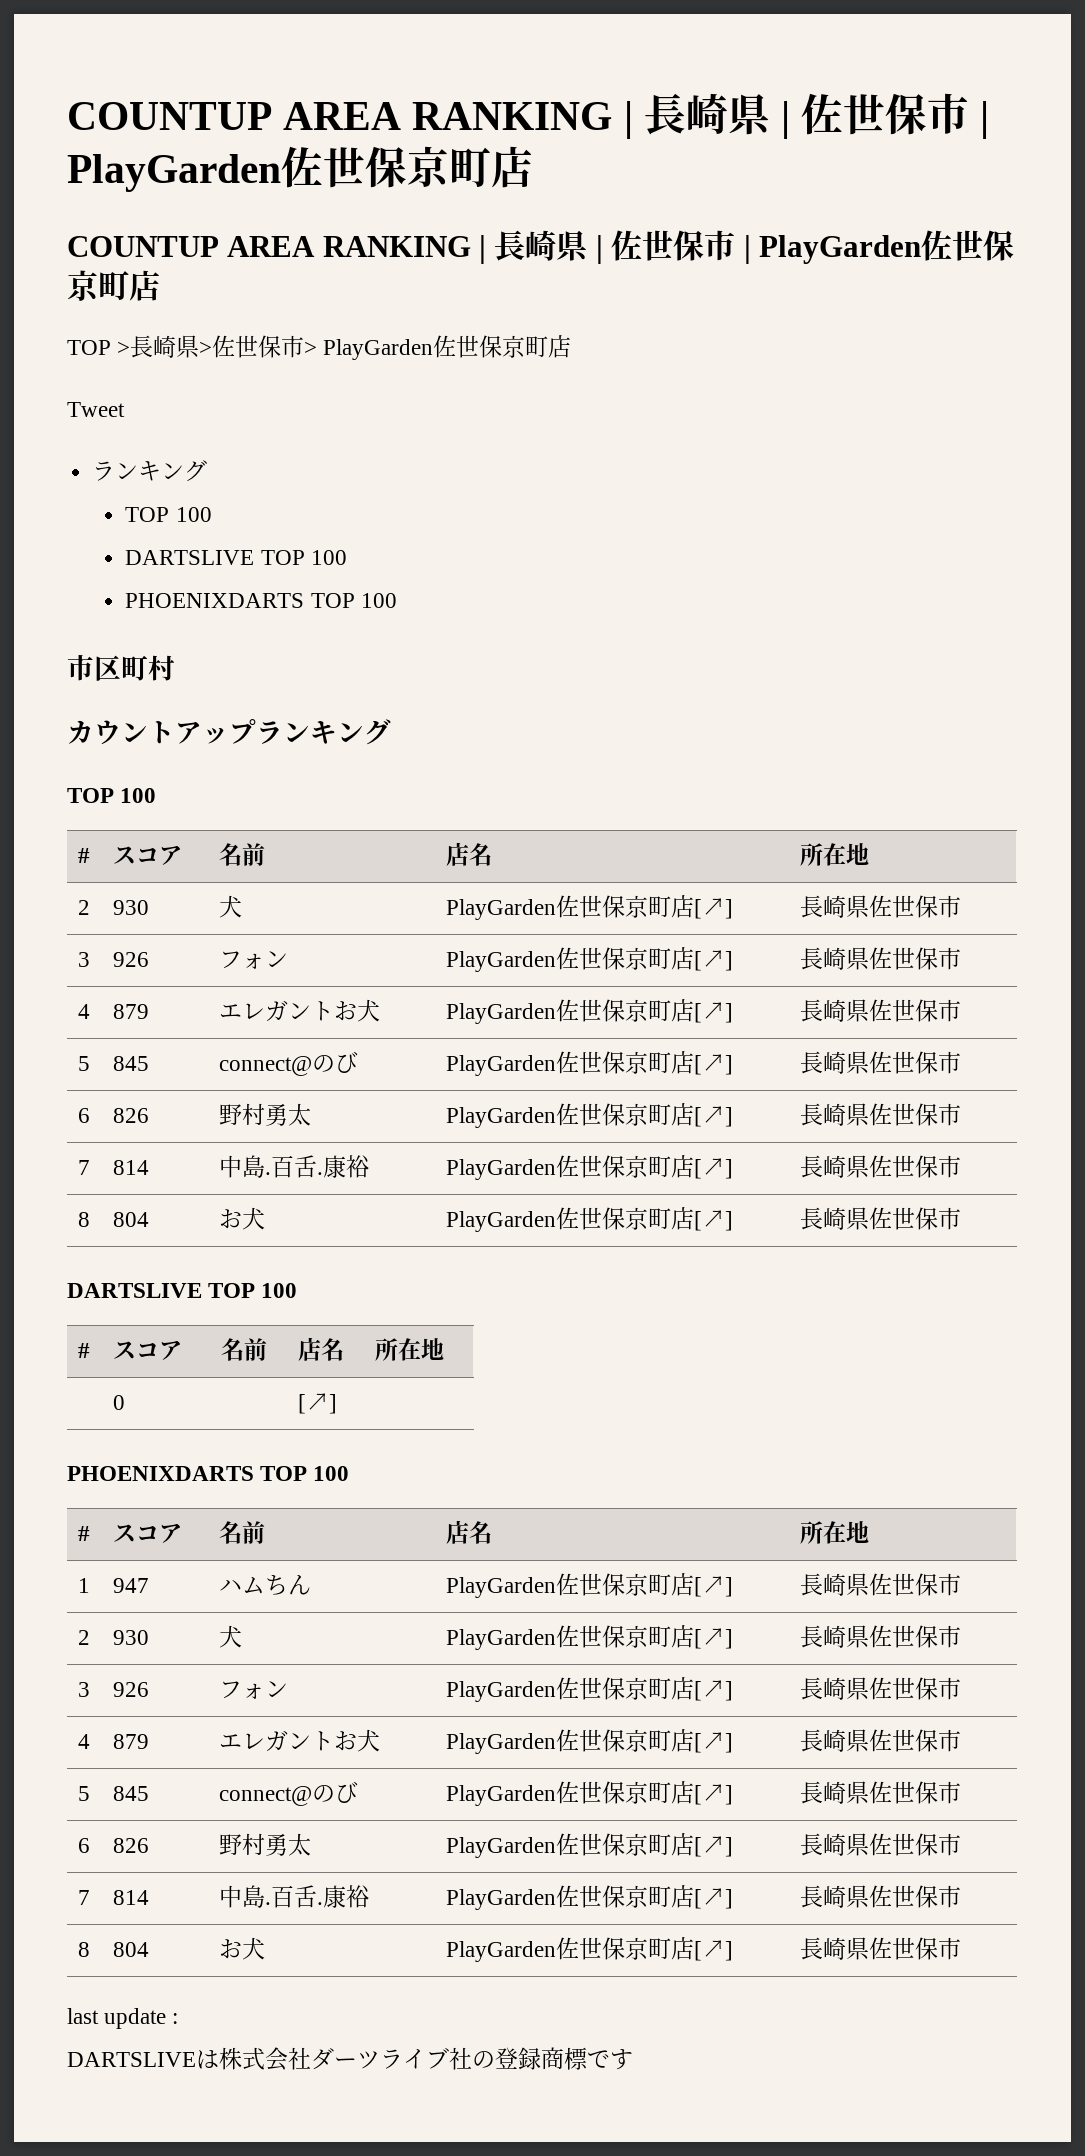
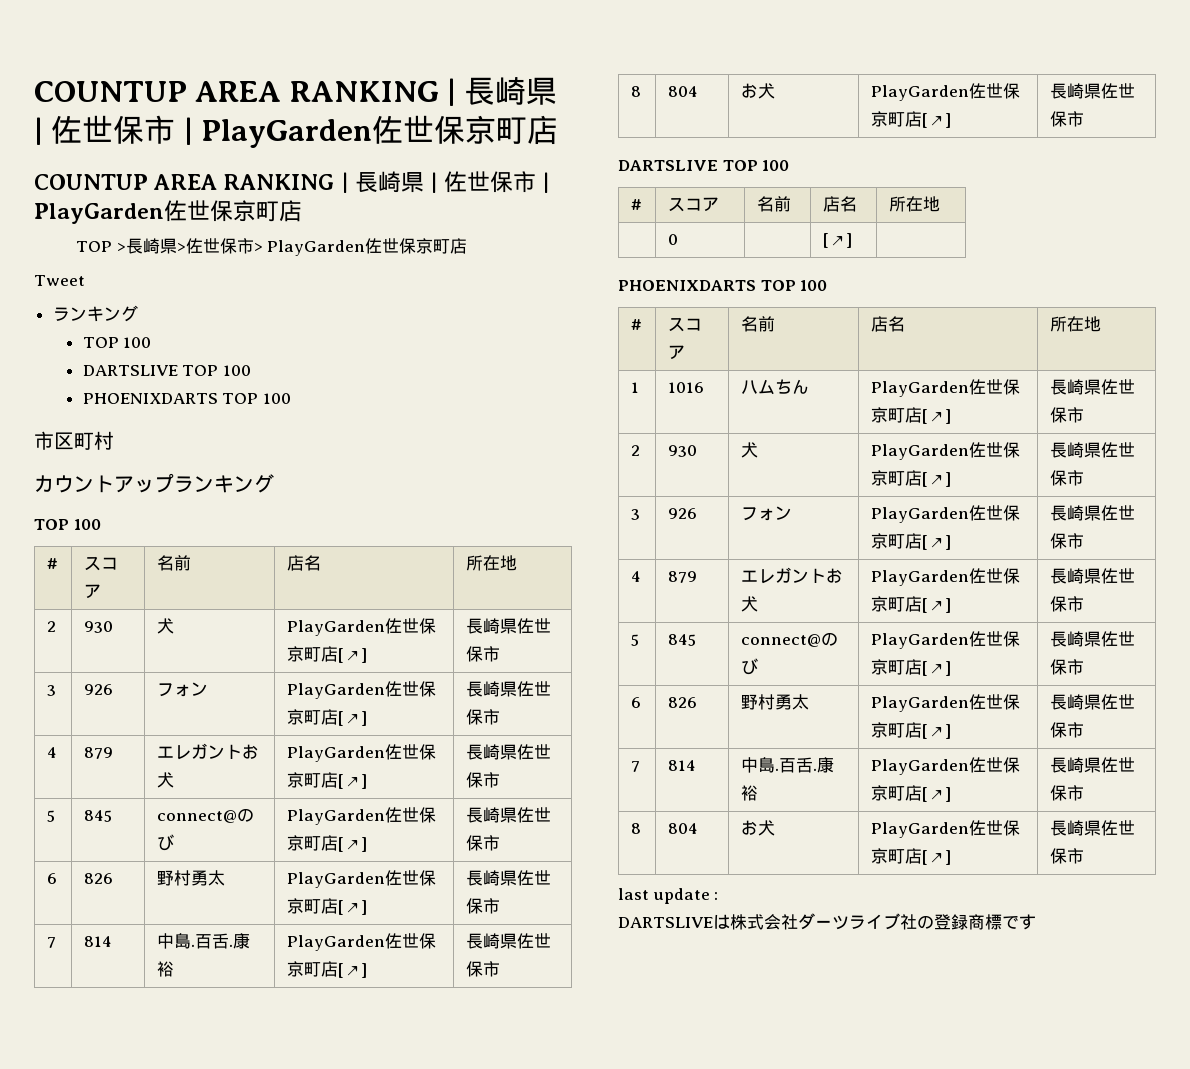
[113,1578,150,1593] 947 -> [667,382,704,393] 1016

